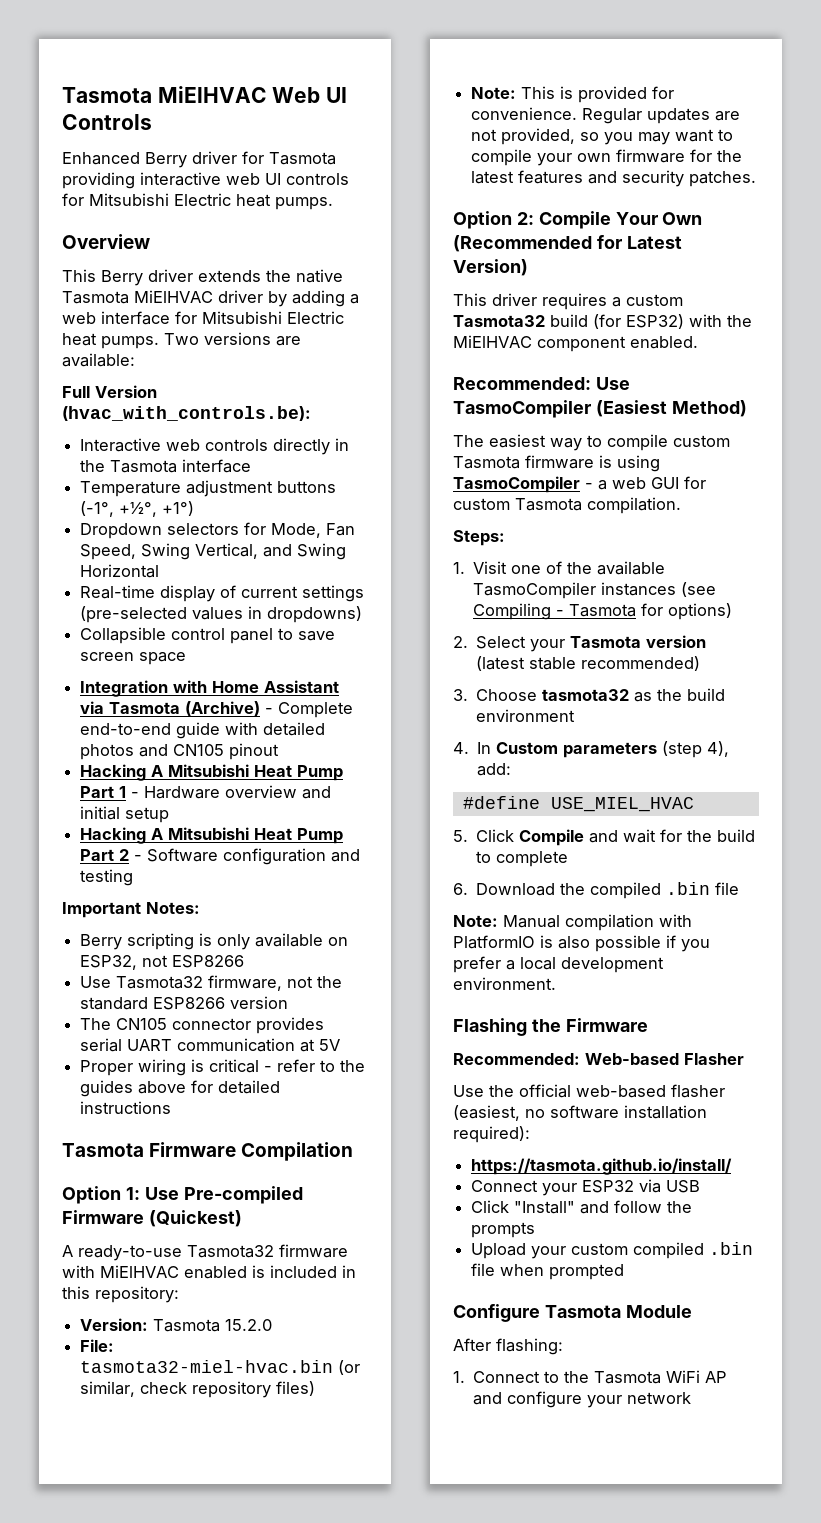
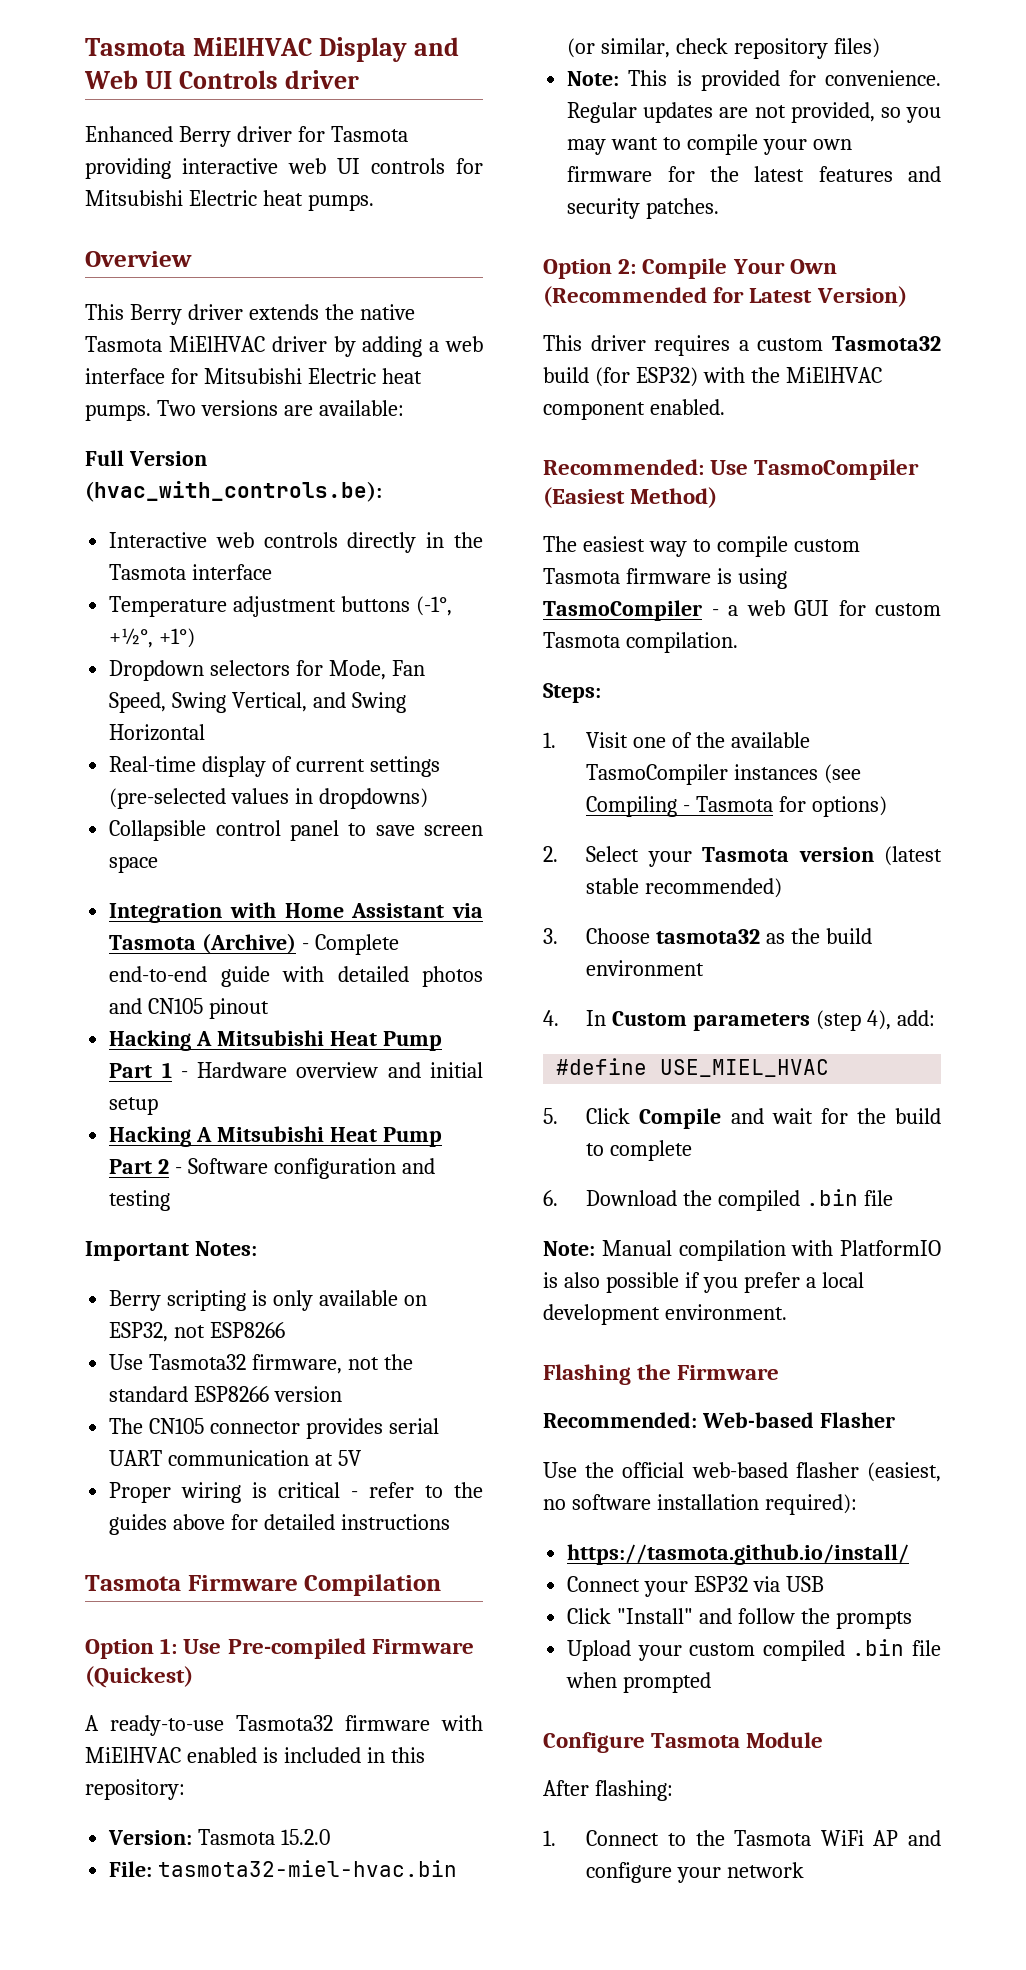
[62,86,267,103] Tasmota MiElHVAC -> [85,37,459,62] Tasmota MiElHVAC Display and
(152, 122) none -> [284,70,359,89] driver

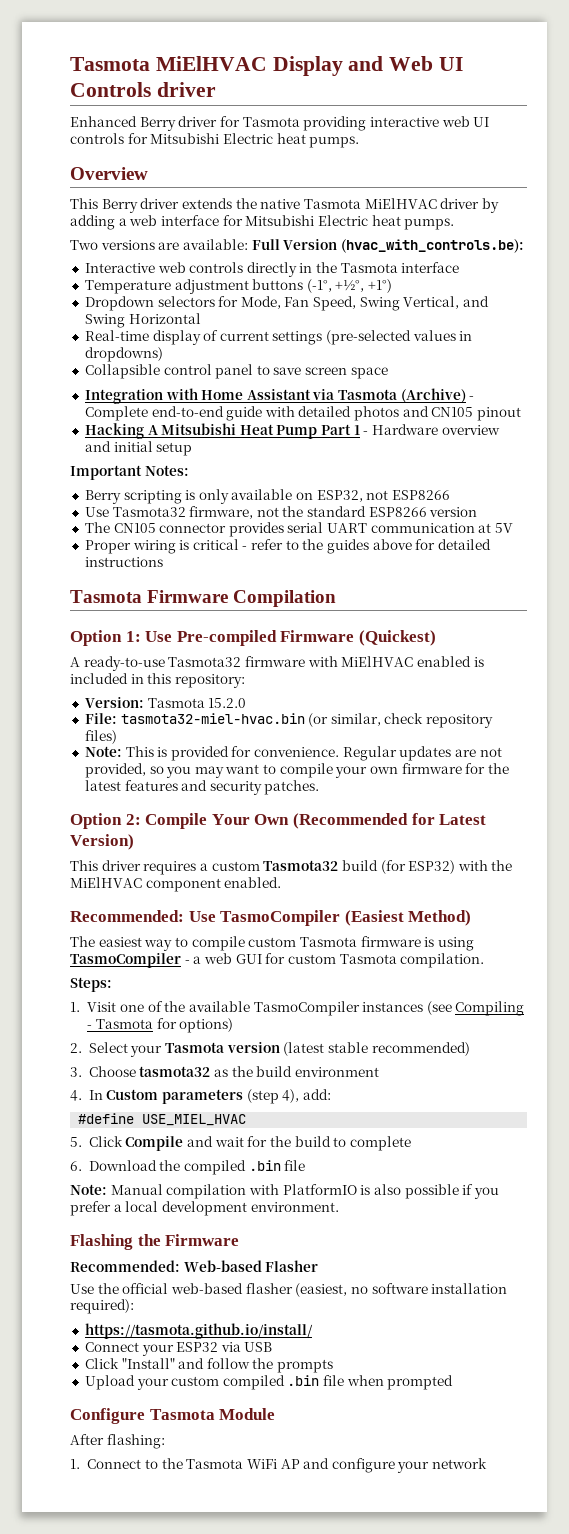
(151, 412) none -> (455, 224) //
(404, 408) // -> (248, 244) none
[109,1126,442,1147] [109,1158,435,1179] [109,1190,171,1211] // Hacking A Mitsubishi Heat Pump Part 2 - Software configuration and testing -> (193, 449) none

